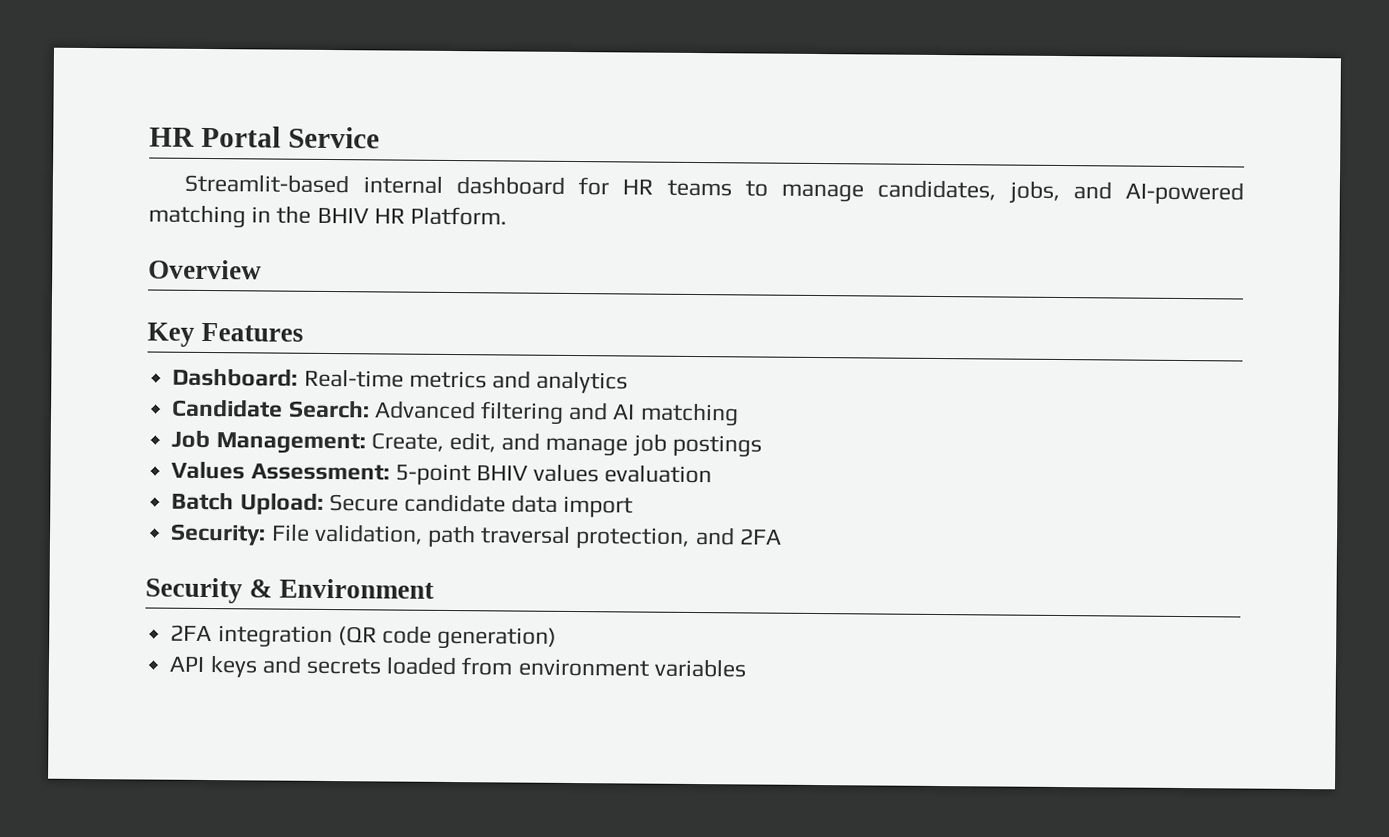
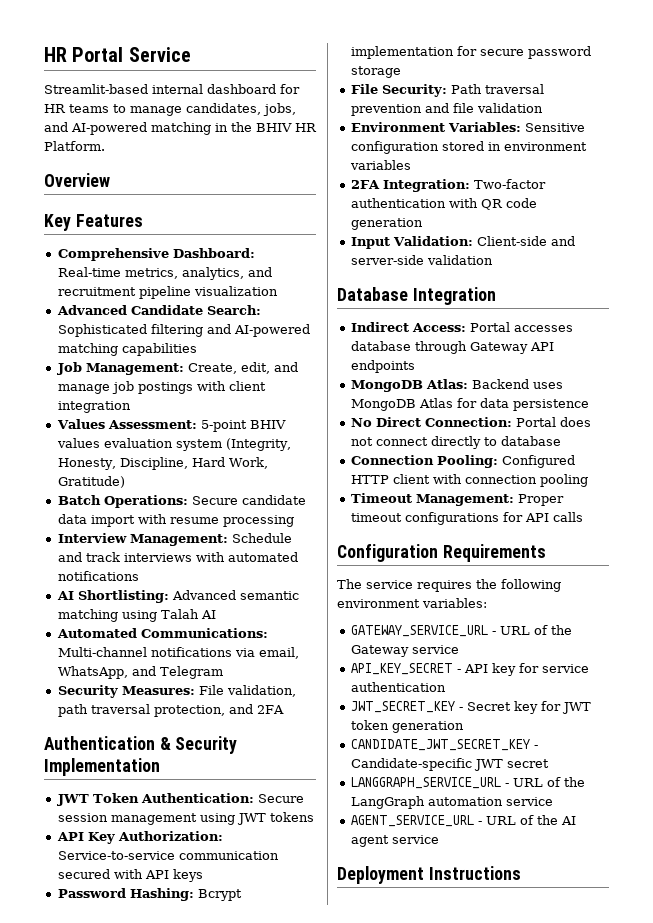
(305, 332) none -> [57,248,169,261] Comprehensive
[408,370,629,394] metrics and analytics // -> [124,267,272,280] [57,286,278,299] [56,305,127,315] metrics, analytics, and recruitment pipeline visualization // Advanced
[373,400,476,420] Advanced -> [57,324,147,337] Sophisticated
[612,402,739,427] AI matching -> [233,324,310,337] [57,343,197,356] AI-powered matching capabilities
(762, 446) none -> [196,381,266,391] [57,401,131,413] with client integration
(713, 474) none -> [175,438,291,451] [57,457,268,470] [57,476,125,488] system (Integrity, Honesty, Discipline, Hard Work, Gratitude)
[239,492,324,515] Upload: -> [103,495,188,508] Operations:
[170,523,267,546] // Security: -> [137,514,294,527] [57,533,292,546] [57,552,298,562] [57,571,139,581] [56,590,299,603] [57,609,216,622] [56,628,268,638] [57,647,299,659] [57,666,223,679] [57,685,195,698] with resume processing // Interview Management: Schedule and track interviews with automated notifications // AI Shortlisting: Advanced semantic matching using Talah AI // Automated Communications: Multi-channel notifications via email, WhatsApp, and Telegram // Security Measures:
[145,577,434,604] [170,624,558,650] [169,655,747,678] Security & Environment // 2FA integration (QR code generation) // API keys and secrets loaded from environment variables -> [44,736,238,754] [44,758,160,776] [56,793,304,806] [57,812,314,825] [56,831,223,844] [57,851,279,860] [57,869,203,882] [57,888,242,901] [350,46,591,59] [350,66,401,78] [350,84,544,97] [350,103,543,116] [350,122,585,132] [350,141,587,154] [349,160,411,170] [350,179,546,192] [350,198,537,210] [350,218,423,230] [350,236,575,249] [350,255,493,265] [337,287,496,305] [350,322,573,332] [350,341,554,354] [350,360,415,373] [350,379,563,392] [350,398,589,411] [350,417,591,427] [350,436,561,449] [350,455,575,468] [350,474,588,487] [350,493,564,506] [350,512,583,525] [337,544,546,562] [337,579,561,592] [337,598,487,608] [350,625,572,637] [350,645,459,657] [350,663,589,676] [350,682,446,692] [350,701,591,714] [350,720,464,733] [350,739,538,751] [350,758,549,771] [350,777,585,789] [350,796,553,809] [350,815,576,827] [350,835,439,847] [337,866,521,884] Authentication & Security Implementation // JWT Token Authentication: Secure session management using JWT tokens // API Key Authorization: Service-to-service communication secured with API keys // Password Hashing: Bcrypt implementation for secure password storage // File Security: Path traversal prevention and file validation // Environment Variables: Sensitive configuration stored in environment variables // 2FA Integration: Two-factor authentication with QR code generation // Input Validation: Client-side and server-side validation // Database Integration // Indirect Access: Portal accesses database through Gateway API endpoints // MongoDB Atlas: Backend uses MongoDB Atlas for data persistence // No Direct Connection: Portal does not connect directly to database // Connection Pooling: Configured HTTP client with connection pooling // Timeout Management: Proper timeout configurations for API calls // Configuration Requirements // The service requires the following environment variables: // GATEWAY_SERVICE_URL - URL of the Gateway service // API_KEY_SECRET - API key for service authentication // JWT_SECRET_KEY - Secret key for JWT token generation // CANDIDATE_JWT_SECRET_KEY - Candidate-specific JWT secret // LANGGRAPH_SERVICE_URL - URL of the LangGraph automation service // AGENT_SERVICE_URL - URL of the AI agent service // Deployment Instructions

